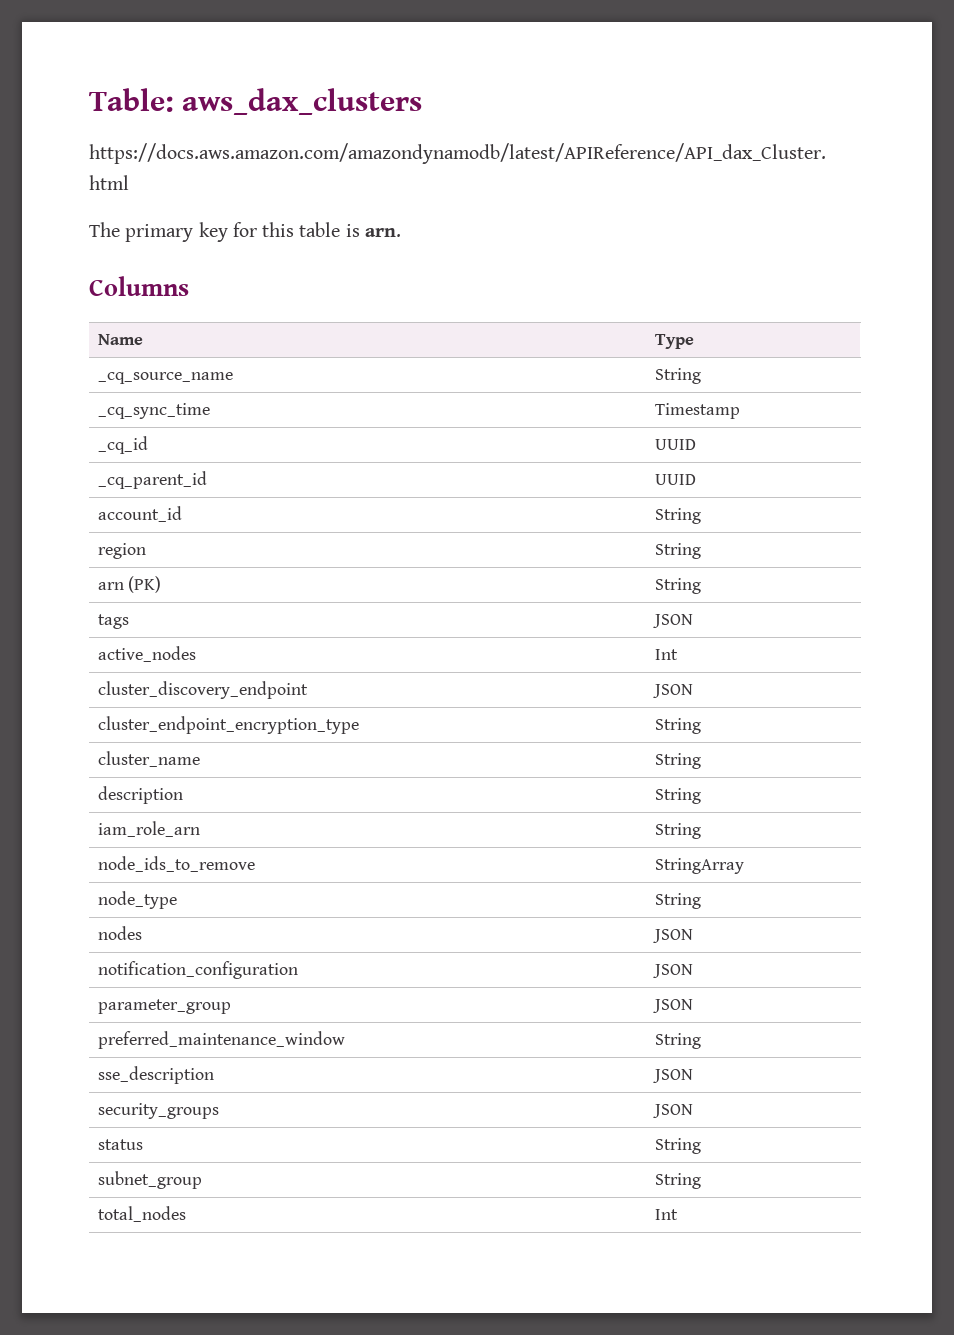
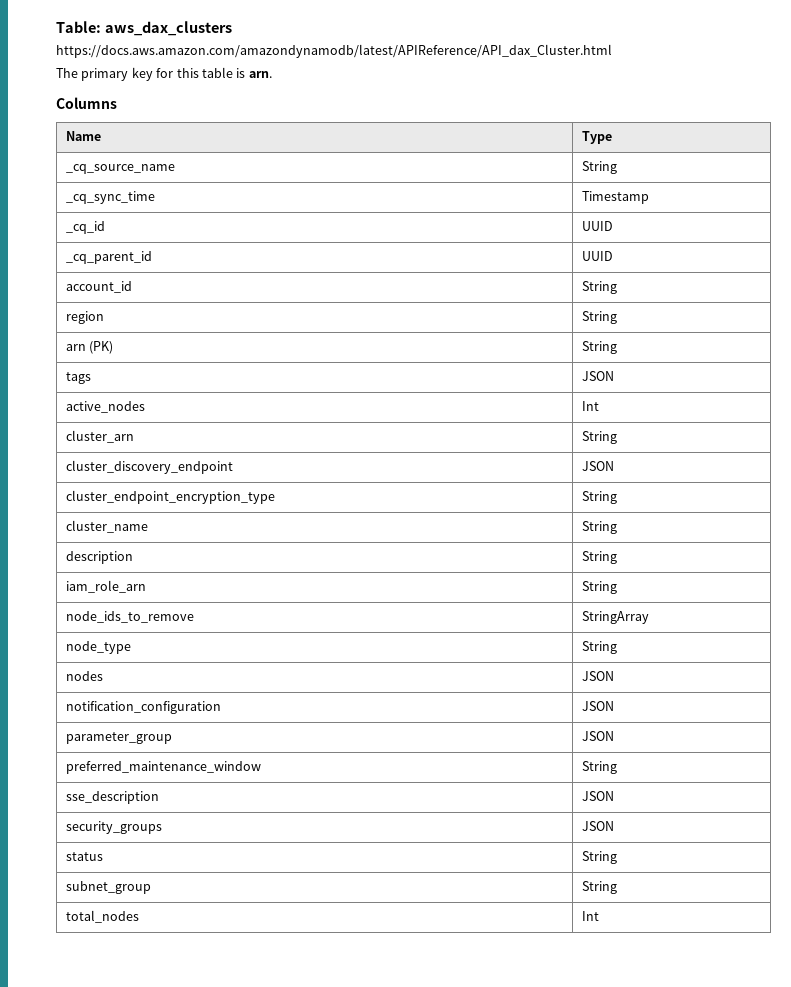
(678, 654) none -> [65,430,134,443] [581,431,617,444] // cluster_arn | String

